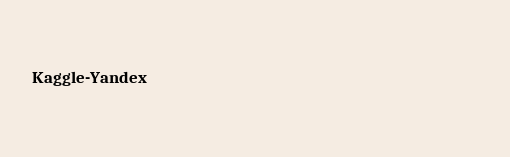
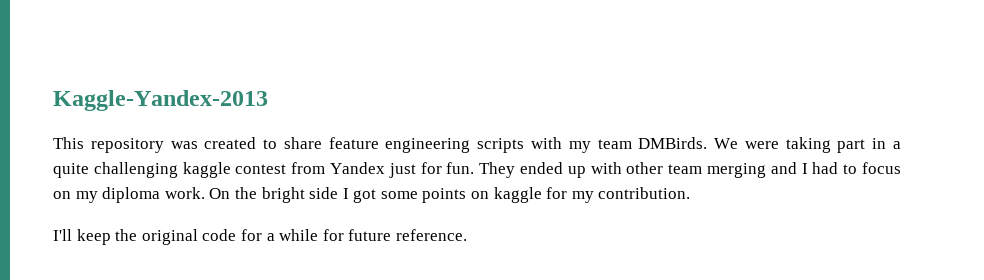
[32,71,147,86] Kaggle-Yandex -> [53,90,268,111] [53,137,902,153] [53,162,901,178] [53,187,691,203] [53,229,467,245] Kaggle-Yandex-2013 // This repository was created to share feature engineering scripts with my team DMBirds. We were taking part in a quite challenging kaggle contest from Yandex just for fun. They ended up with other team merging and I had to focus on my diploma work. On the bright side I got some points on kaggle for my contribution. // I'll keep the original code for a while for future reference.

